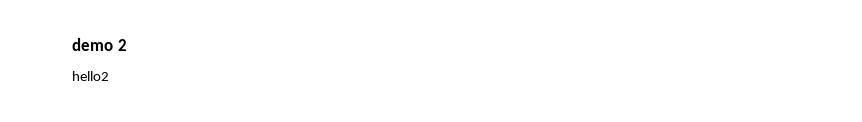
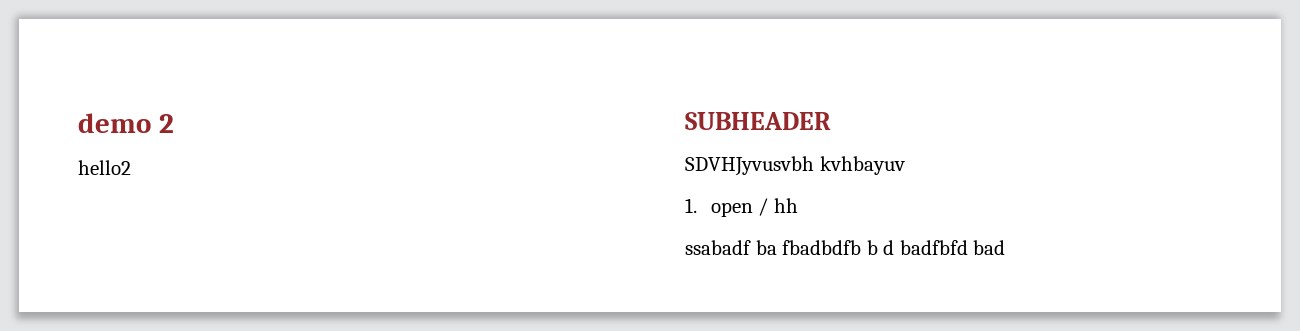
(109, 76) none -> [685,112,831,130] [685,156,905,176] [685,198,798,217] [685,240,1006,255] // SUBHEADER // SDVHJyvusvbh kvhbayuv // 1. open / hh // ssabadf ba fbadbdfb b d badfbfd bad

